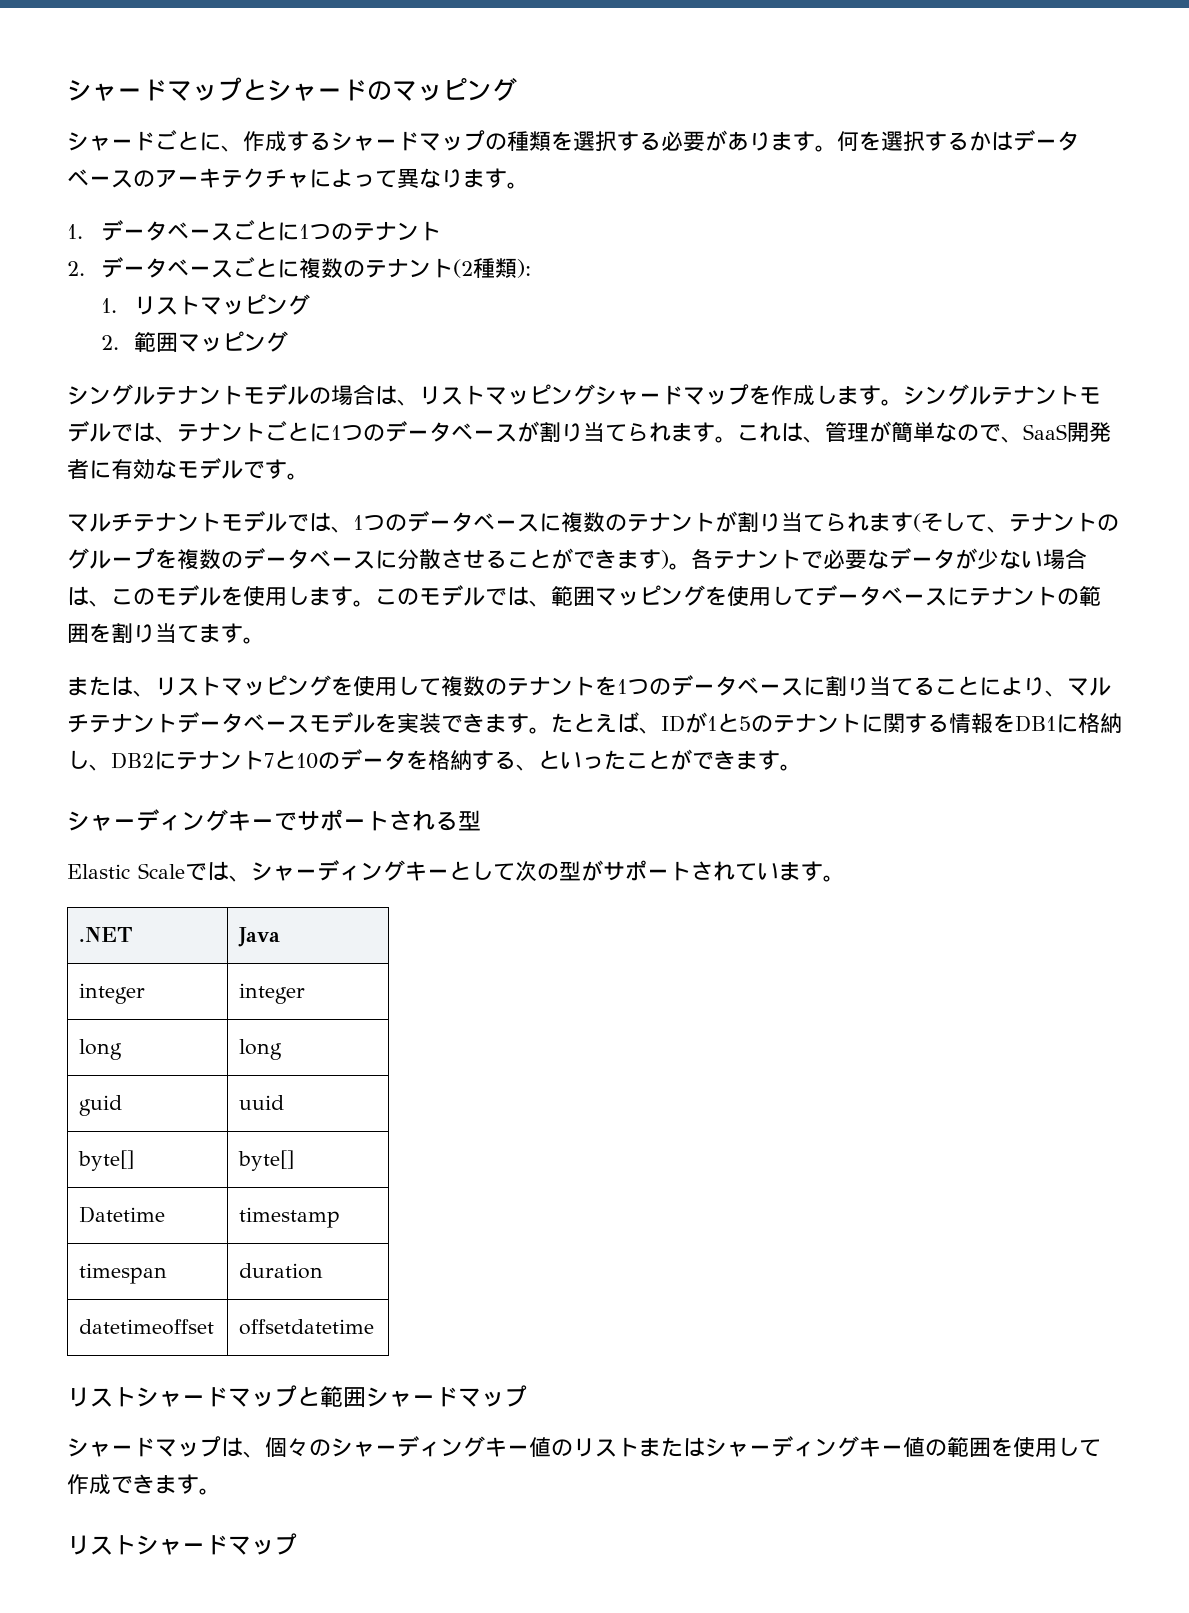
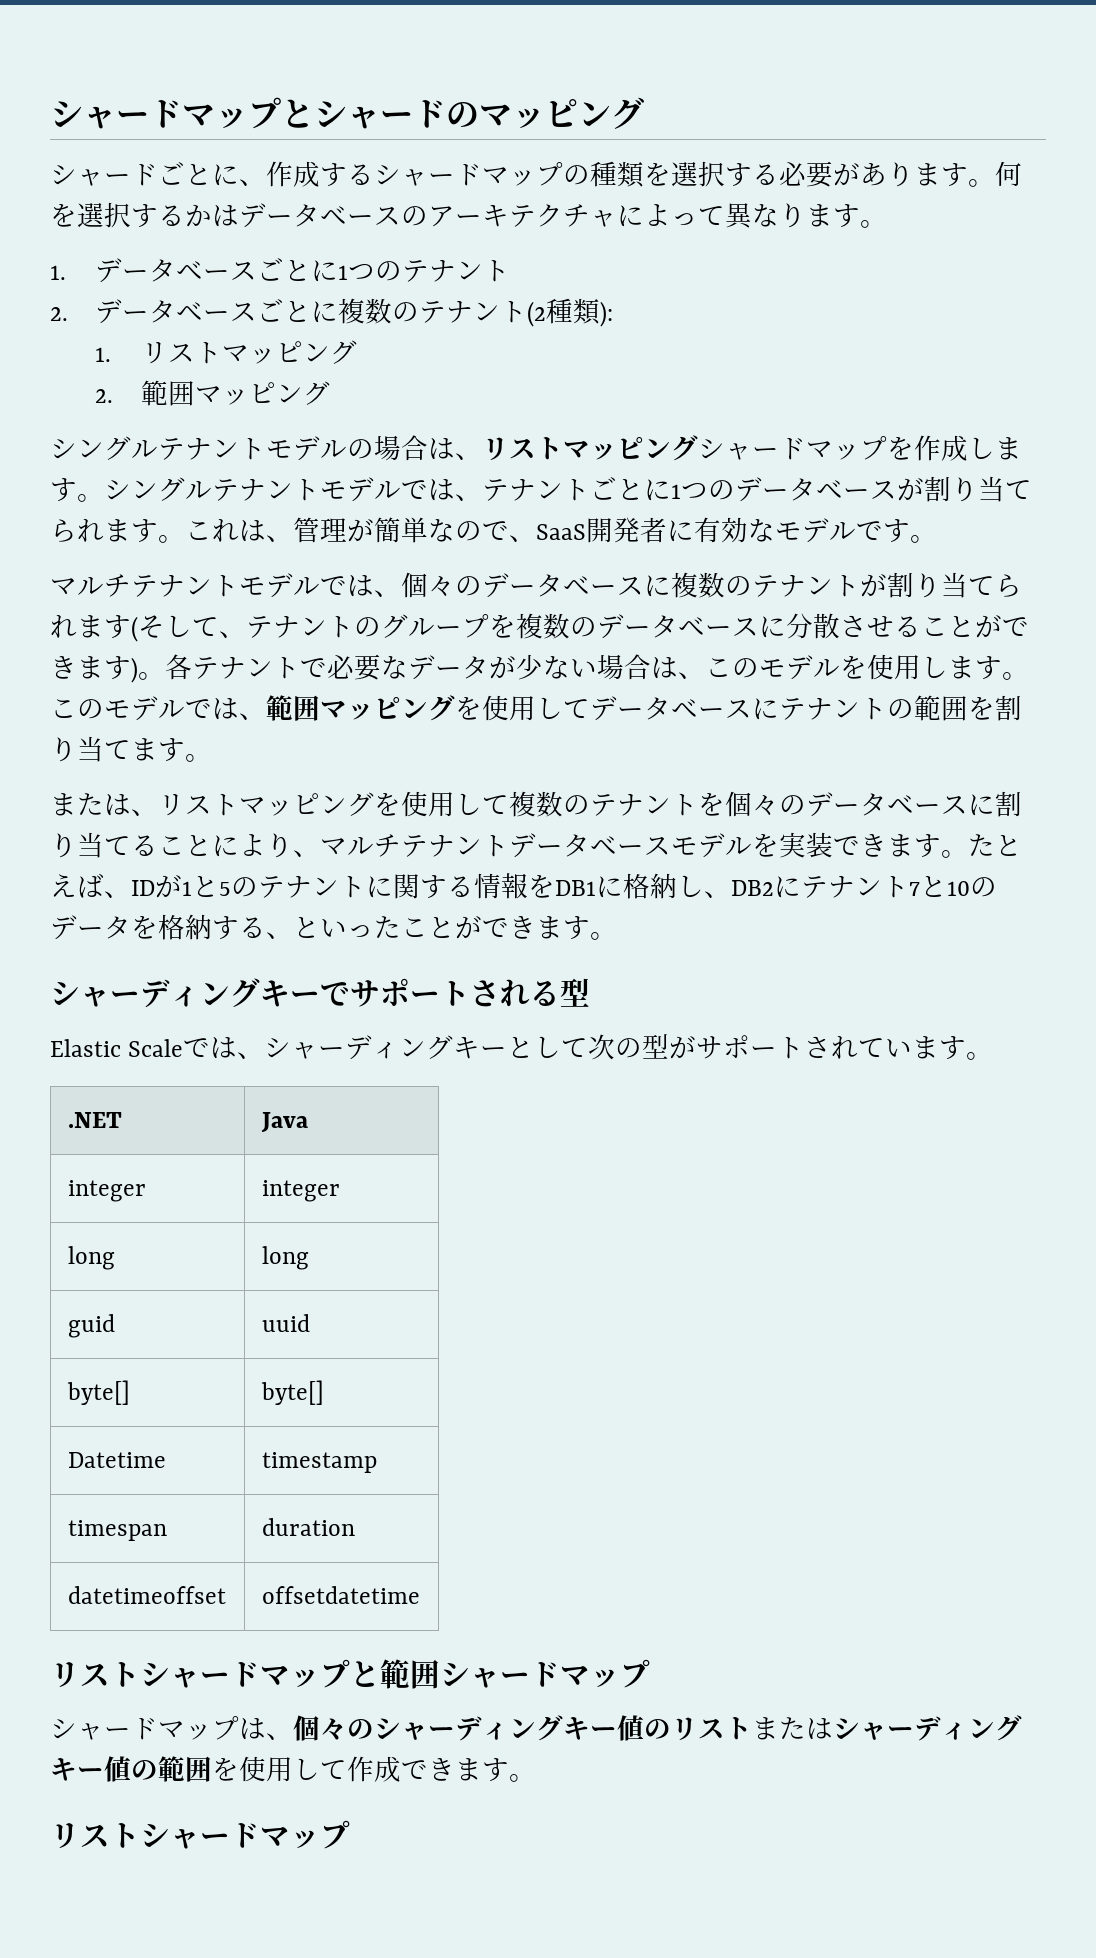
[353,515,385,531] 1つ -> [401,572,455,598] 個々
[617,679,649,695] 1つ -> [725,791,779,817] 個々

